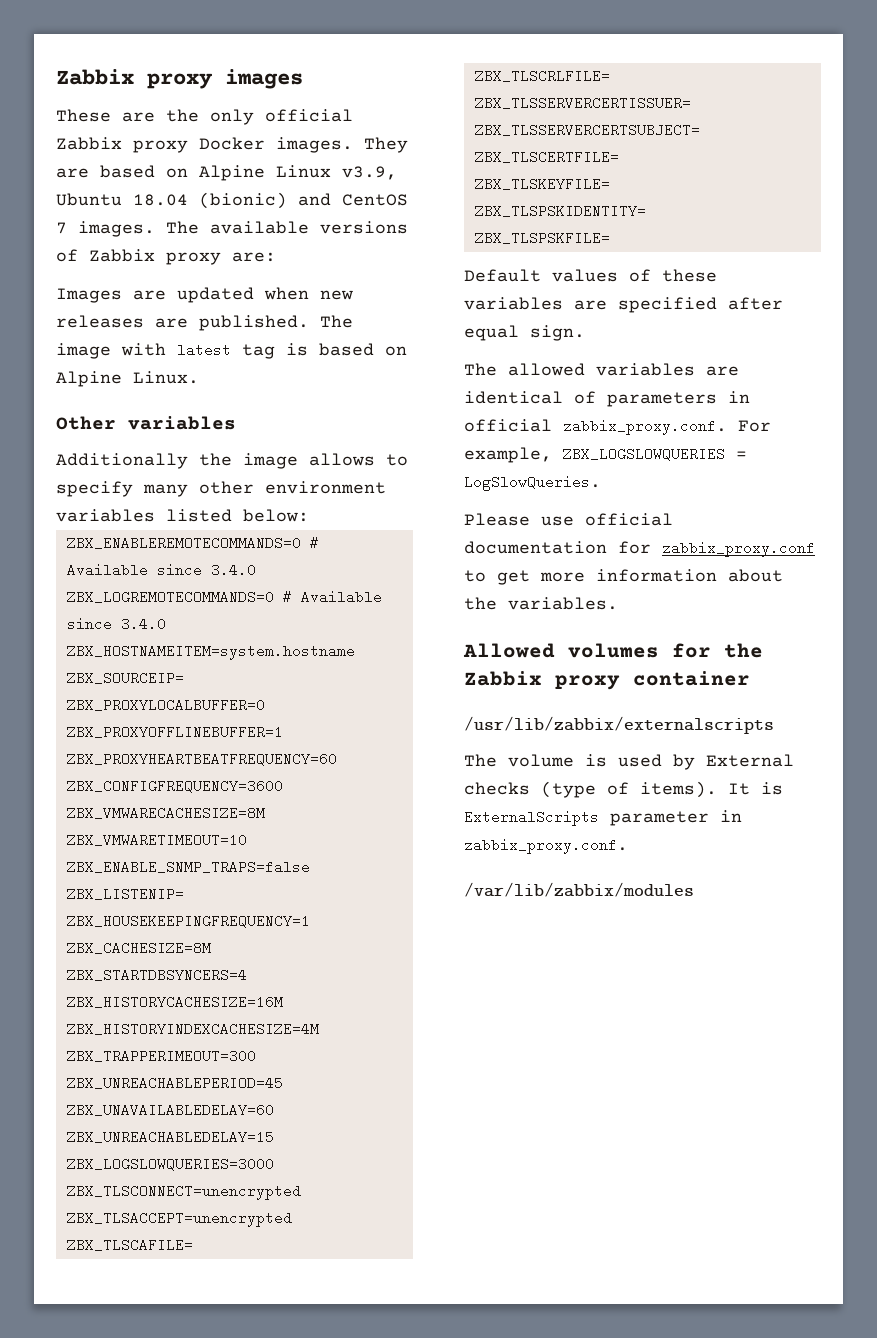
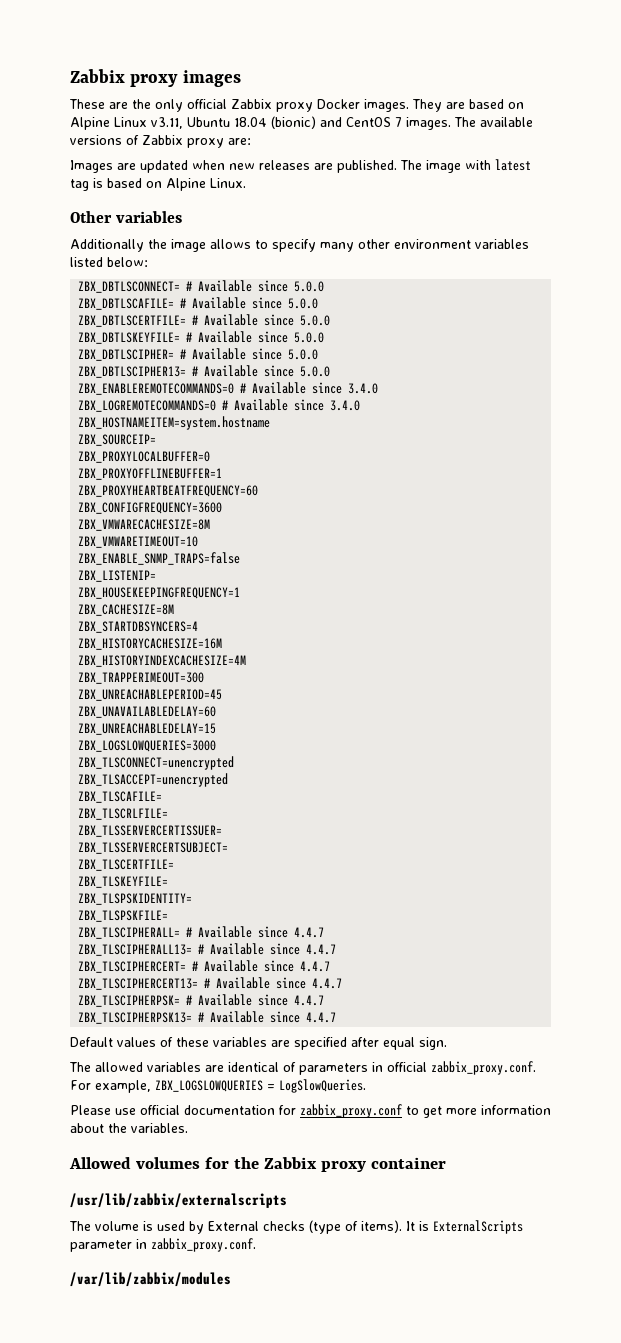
[342,166,397,180] v3.9, -> [151,117,183,129] v3.11,
(309, 515) none -> [78,280,325,293] [78,297,319,310] [78,314,331,327] [78,331,325,344] [78,348,319,361] [78,365,331,378] // ZBX_DBTLSCONNECT= # Available since 5.0.0 // ZBX_DBTLSCAFILE= # Available since 5.0.0 // ZBX_DBTLSCERTFILE= # Available since 5.0.0 // ZBX_DBTLSKEYFILE= # Available since 5.0.0 // ZBX_DBTLSCIPHER= # Available since 5.0.0 // ZBX_DBTLSCIPHER13= # Available since 5.0.0
(610, 238) none -> [78,926,325,939] [78,943,337,956] [78,960,331,973] [78,977,343,990] [78,994,325,1007] [78,1011,337,1024] // ZBX_TLSCIPHERALL= # Available since 4.4.7 // ZBX_TLSCIPHERALL13= # Available since 4.4.7 // ZBX_TLSCIPHERCERT= # Available since 4.4.7 // ZBX_TLSCIPHERCERT13= # Available since 4.4.7 // ZBX_TLSCIPHERPSK= # Available since 4.4.7 // ZBX_TLSCIPHERPSK13= # Available since 4.4.7

